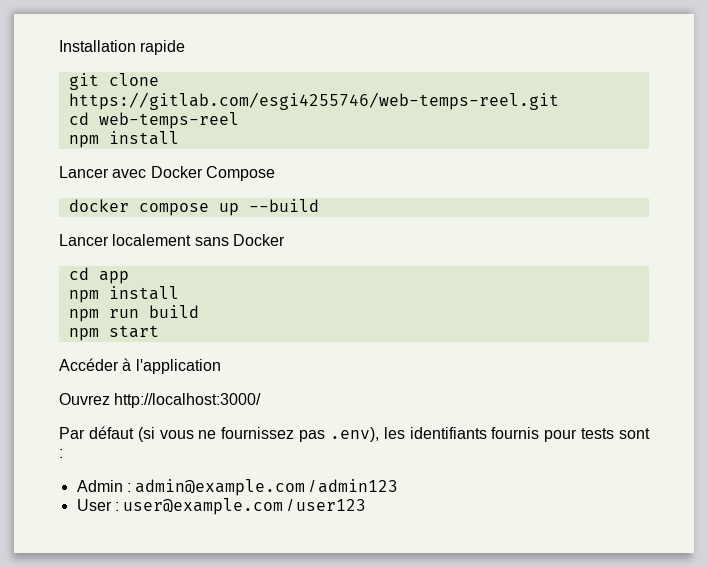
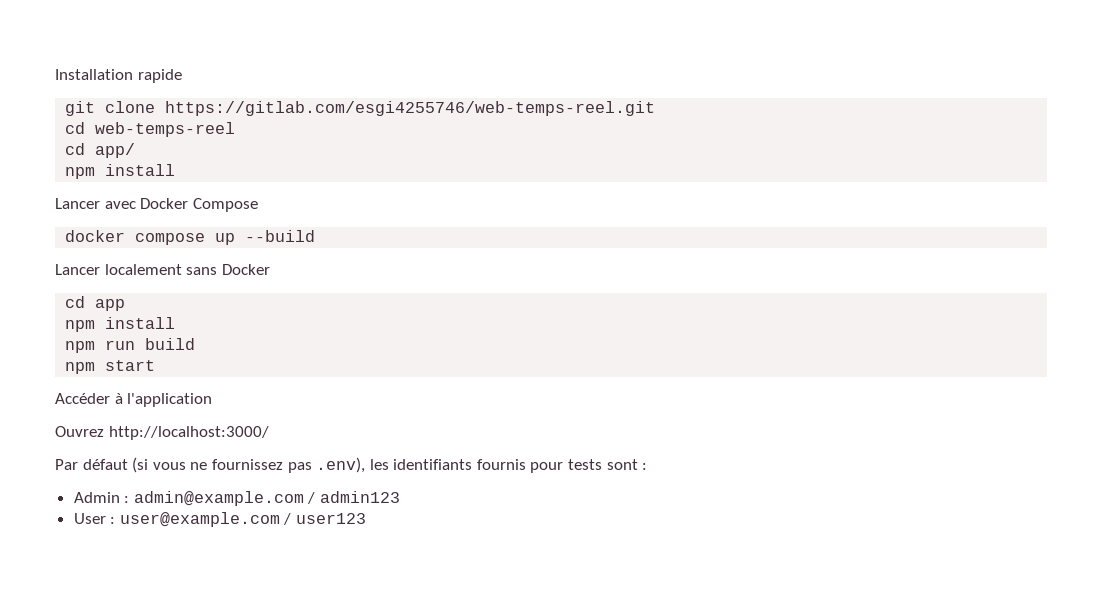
(239, 120) none -> [65,143,136,158] // cd app/

